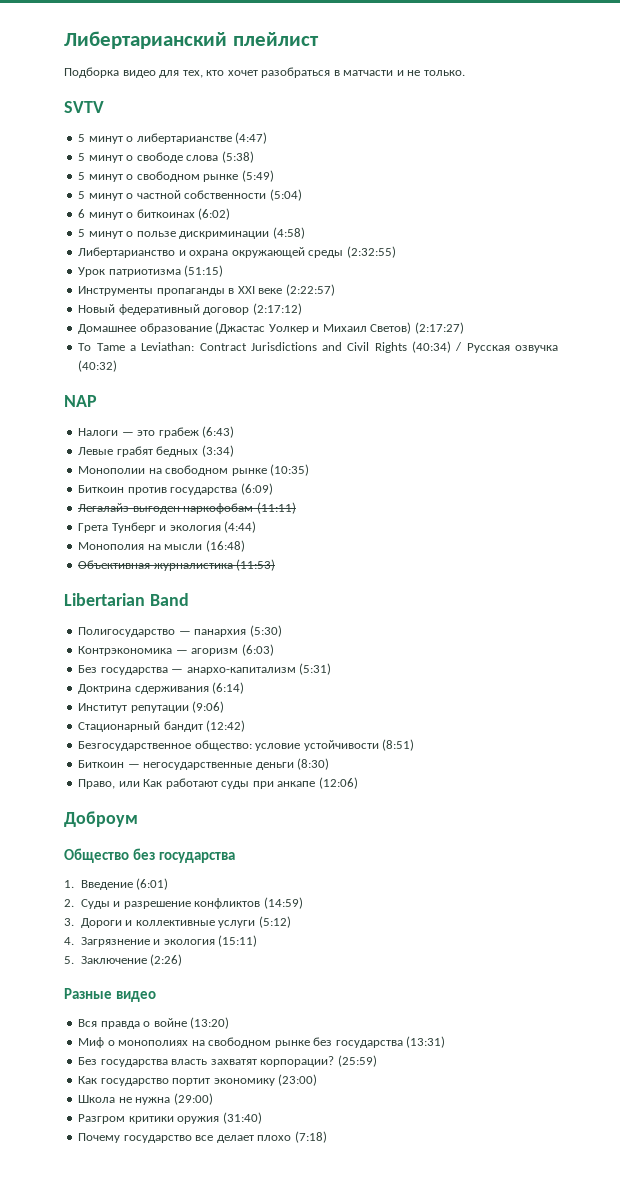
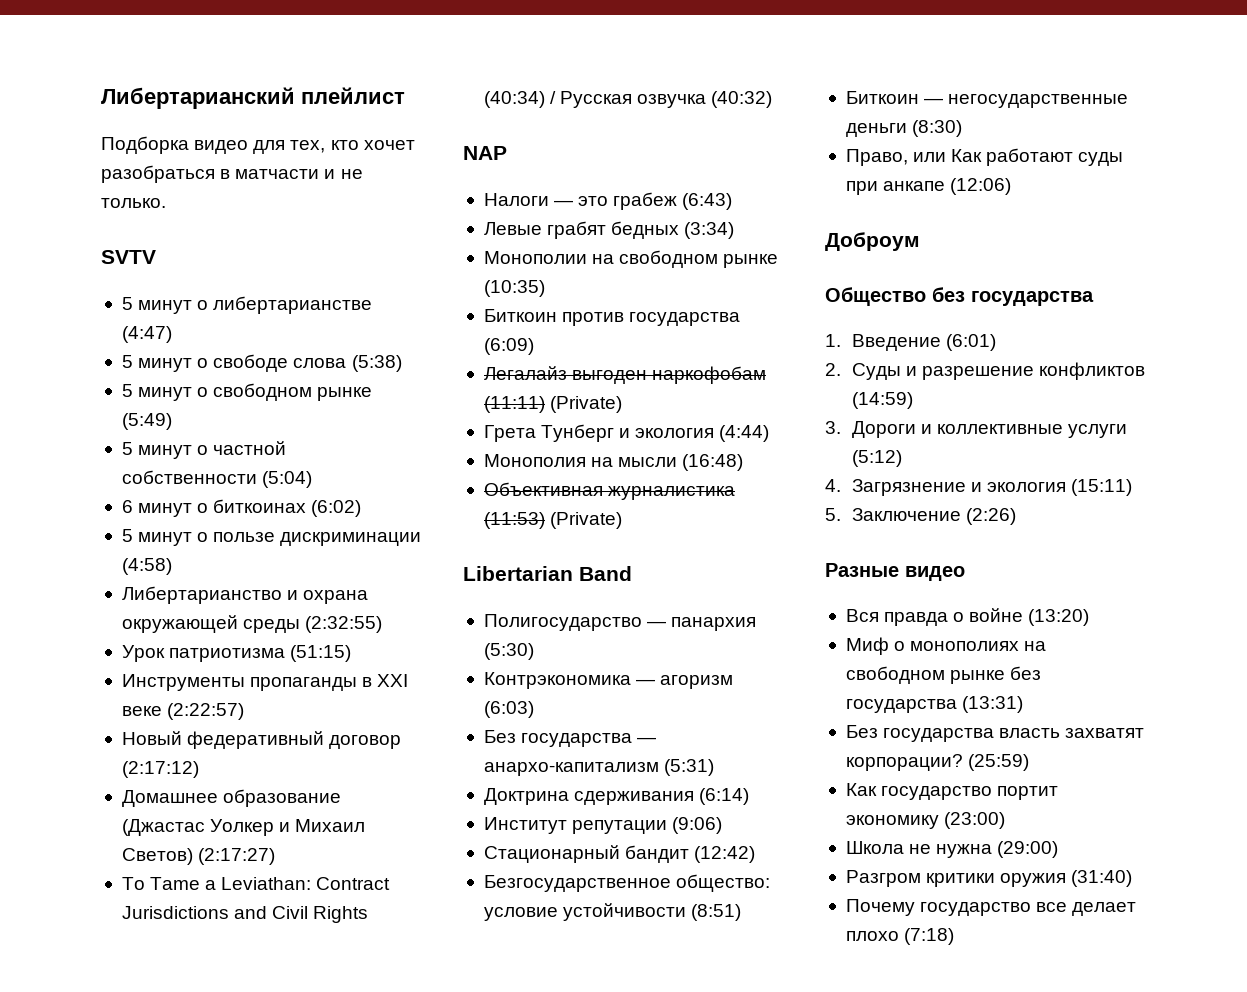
(296, 508) none -> [550,396,623,413] (Private)
(276, 565) none -> [550,512,623,529] (Private)

